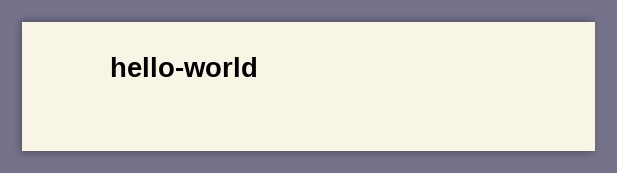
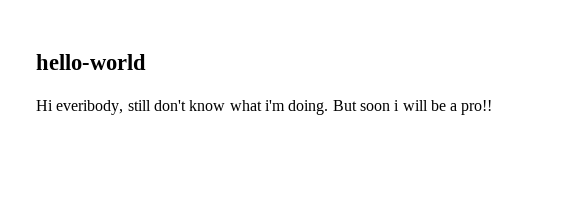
(258, 67) none -> [36,100,493,115] // Hi everibody, still don't know what i'm doing. But soon i will be a pro!!

